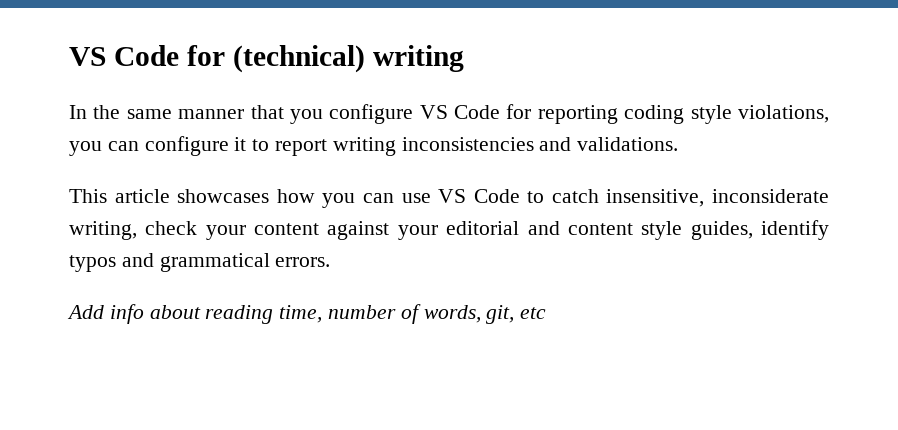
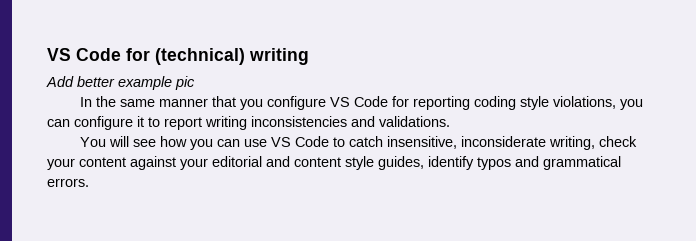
(464, 58) none -> [46,76,195,90] // Add better example pic
[69,189,270,203] This article showcases -> [79,136,156,147] You will see
[67,304,547,324] // Add info about reading time, number of words, git, etc -> (89, 182) none

